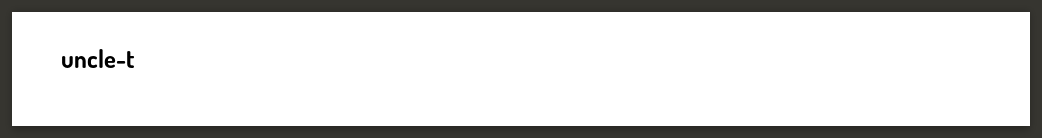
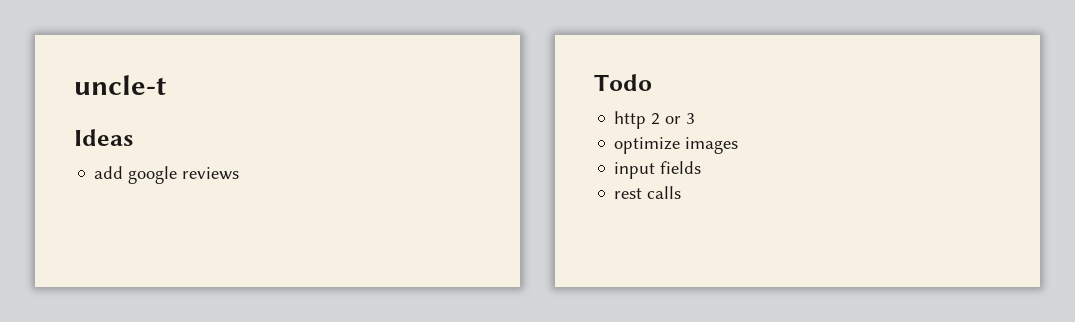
(135, 58) none -> [74,129,133,146] [94,166,240,184] [594,74,652,91] [614,111,696,129] [614,137,739,154] [614,161,702,179] [614,186,682,199] // Ideas // add google reviews // Todo // http 2 or 3 // optimize images // input fields // rest calls

